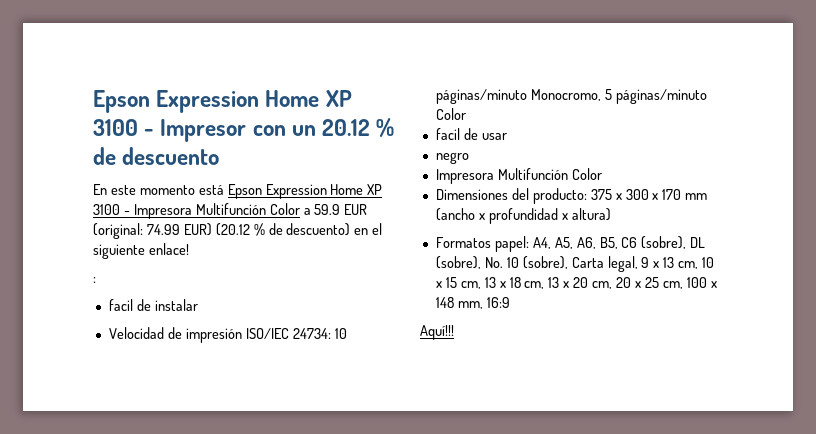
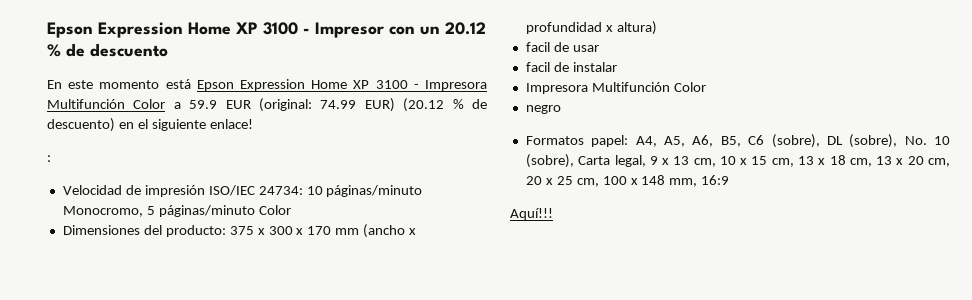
[108,299,198,311] // facil de instalar -> (51, 158) none
[435,128,507,140] [435,152,469,164] [435,168,602,184] // facil de usar // negro // Impresora Multifunción Color -> (291, 210) none
(611, 214) none -> [525,42,599,52] [525,62,617,72] [525,82,706,94] [525,105,561,114] // facil de usar // facil de instalar // Impresora Multifunción Color // negro

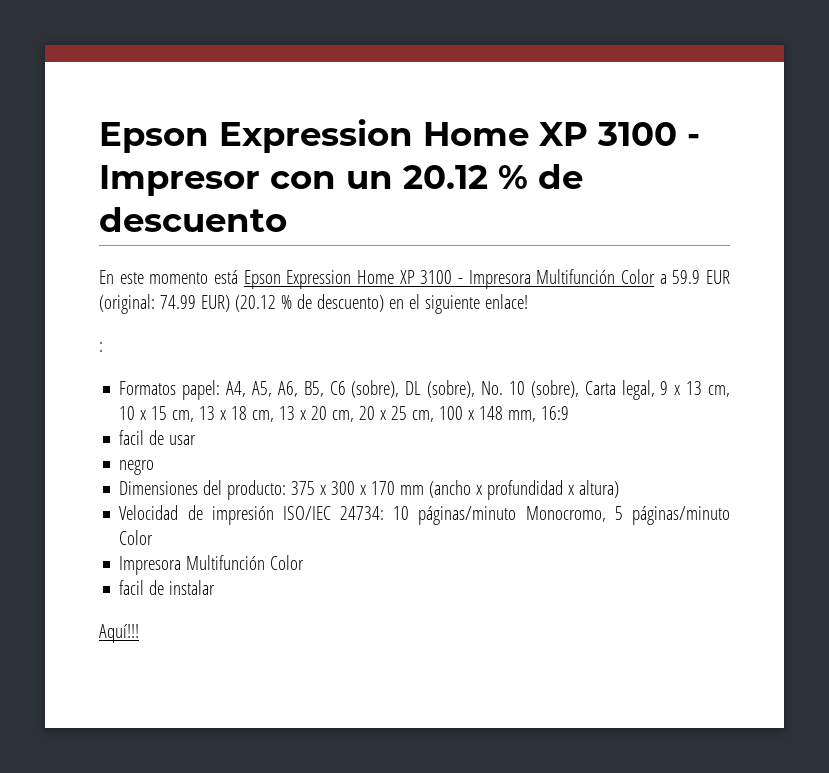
[62,185,423,197] [62,205,291,217] [62,224,417,238] [525,21,657,35] [525,42,599,52] [525,62,617,72] [525,82,706,94] [525,105,561,114] // Velocidad de impresión ISO/IEC 24734: 10 páginas/minuto Monocromo, 5 páginas/minuto Color // Dimensiones del producto: 375 x 300 x 170 mm (ancho x profundidad x altura) // facil de usar // facil de instalar // Impresora Multifunción Color // negro -> (103, 347) none
(730, 180) none -> [119,430,197,445] [119,460,155,475] [119,480,620,500] [119,505,730,525] [119,530,154,545] [119,555,305,575] [119,580,216,595] // facil de usar // negro // Dimensiones del producto: 375 x 300 x 170 mm (ancho x profundidad x altura) // Velocidad de impresión ISO/IEC 24734: 10 páginas/minuto Monocromo, 5 páginas/minuto Color // Impresora Multifunción Color // facil de instalar

